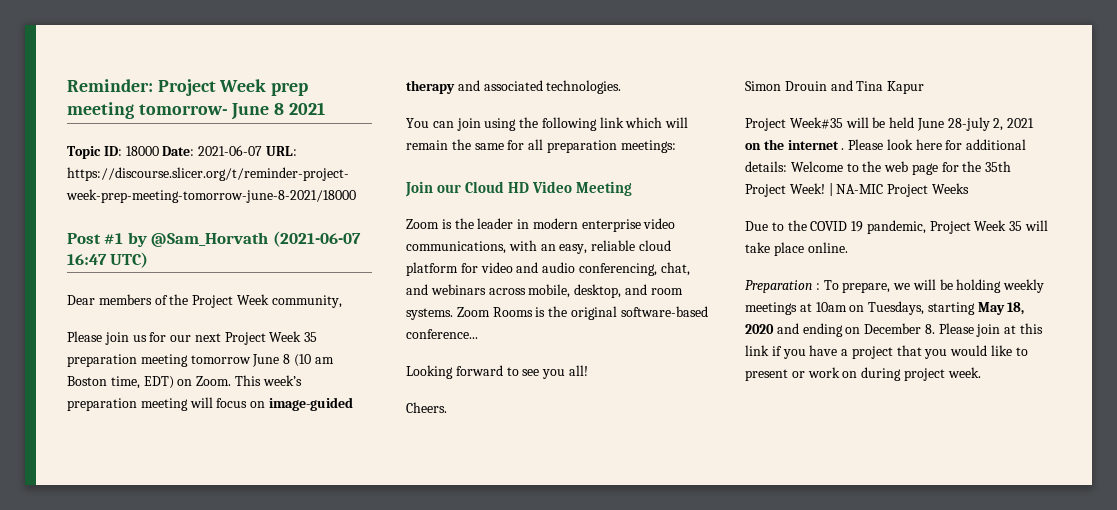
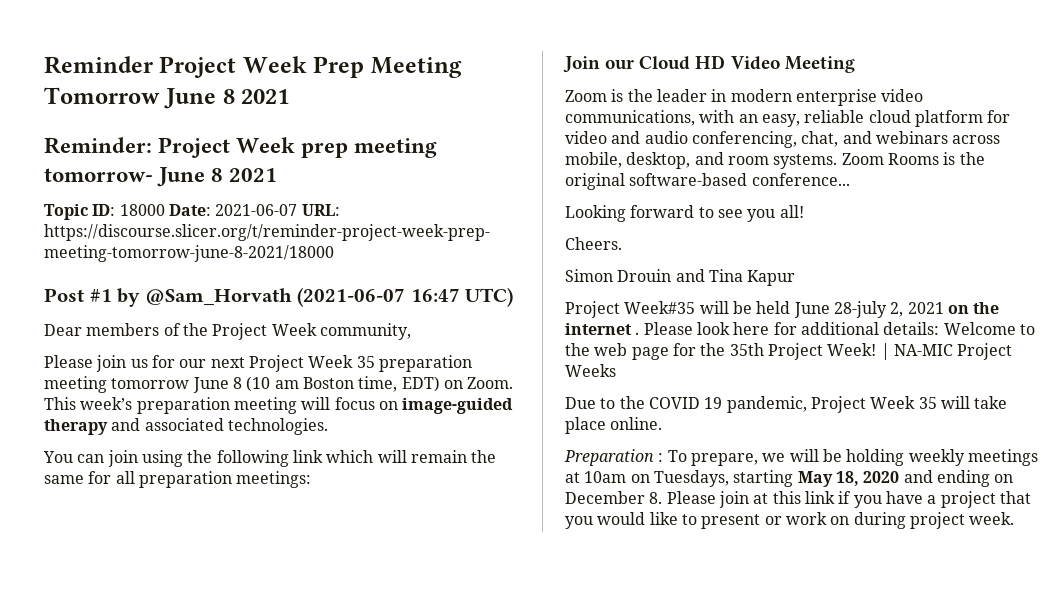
(67, 85) none -> [44,56,462,78] [44,87,290,109] Reminder Project Week Prep Meeting Tomorrow June 8 2021 //

